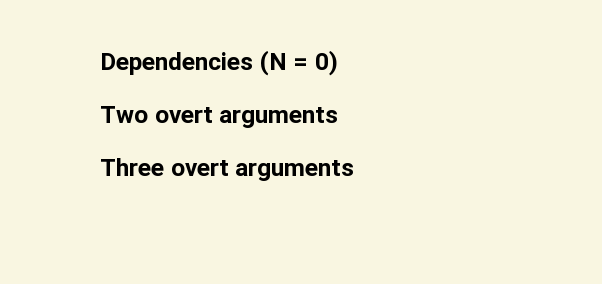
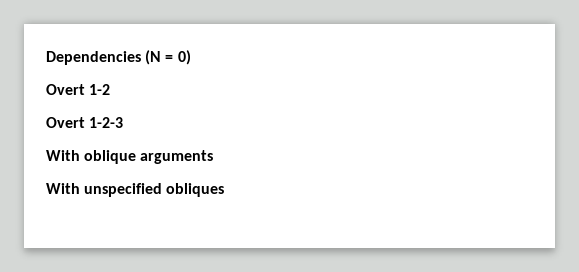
[100,106,339,128] [100,158,355,181] Two overt arguments // Three overt arguments -> [46,84,111,95] [46,117,124,128] [46,150,214,164] [46,183,225,197] Overt 1-2 // Overt 1-2-3 // With oblique arguments // With unspecified obliques

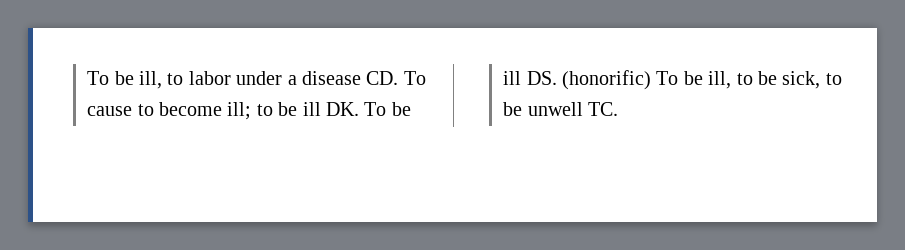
[46,50,191,65] [46,84,111,95] [46,117,124,128] [46,150,214,164] [46,183,225,197] Dependencies (N = 0) // Overt 1-2 // Overt 1-2-3 // With oblique arguments // With unspecified obliques -> [87,71,426,89] [87,102,411,120] [503,70,842,90] [503,102,618,116] To be ill, to labor under a disease CD. To cause to become ill; to be ill DK. To be ill DS. (honorific) To be ill, to be sick, to be unwell TC.

